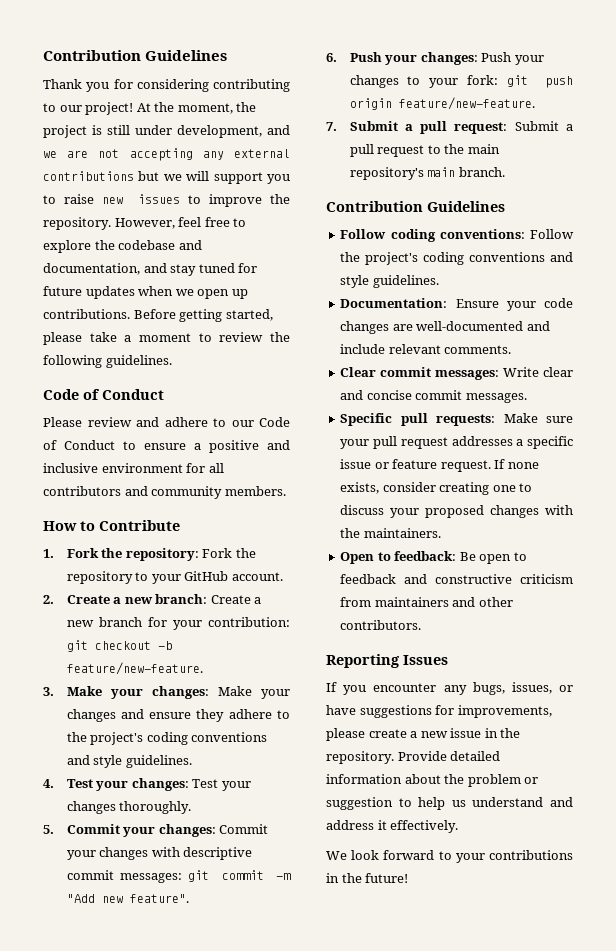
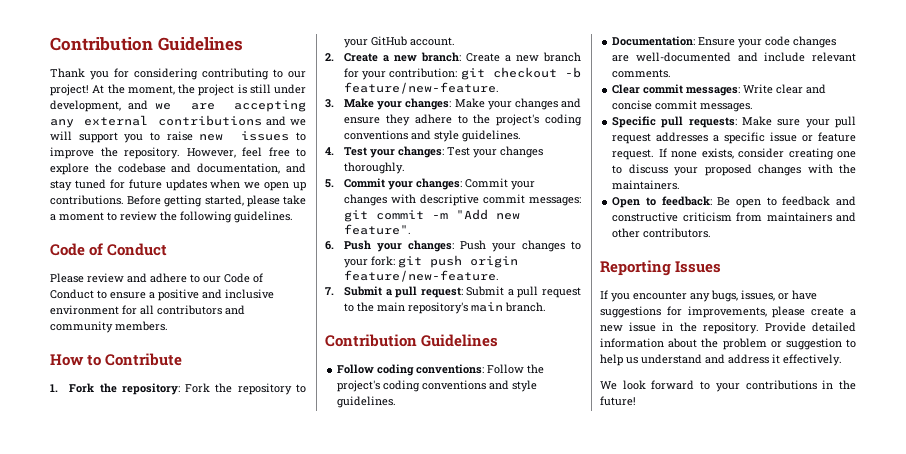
[98,149,120,158] not -> (215, 106) none
[138,171,160,181] but -> [266,116,287,126] and

